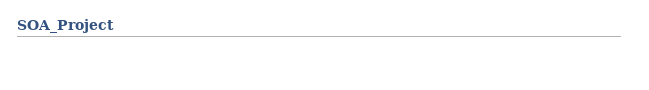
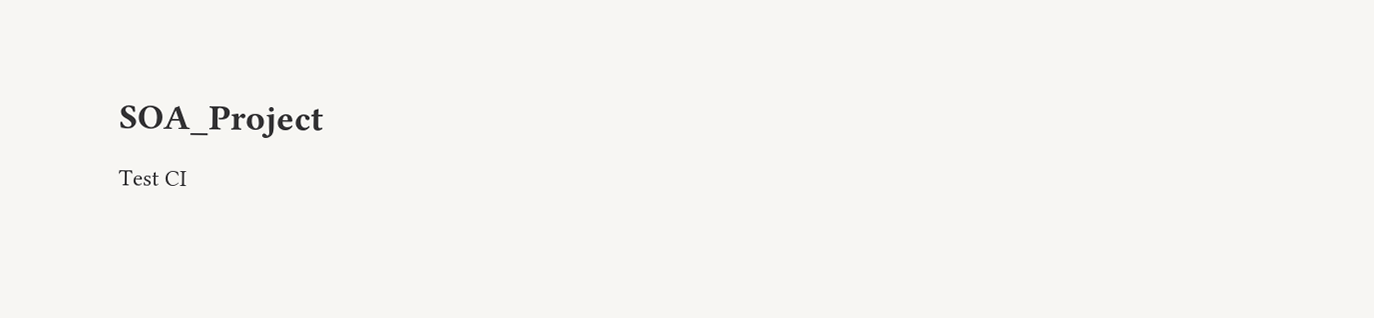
(114, 26) none -> [118,169,188,187] // Test CI

